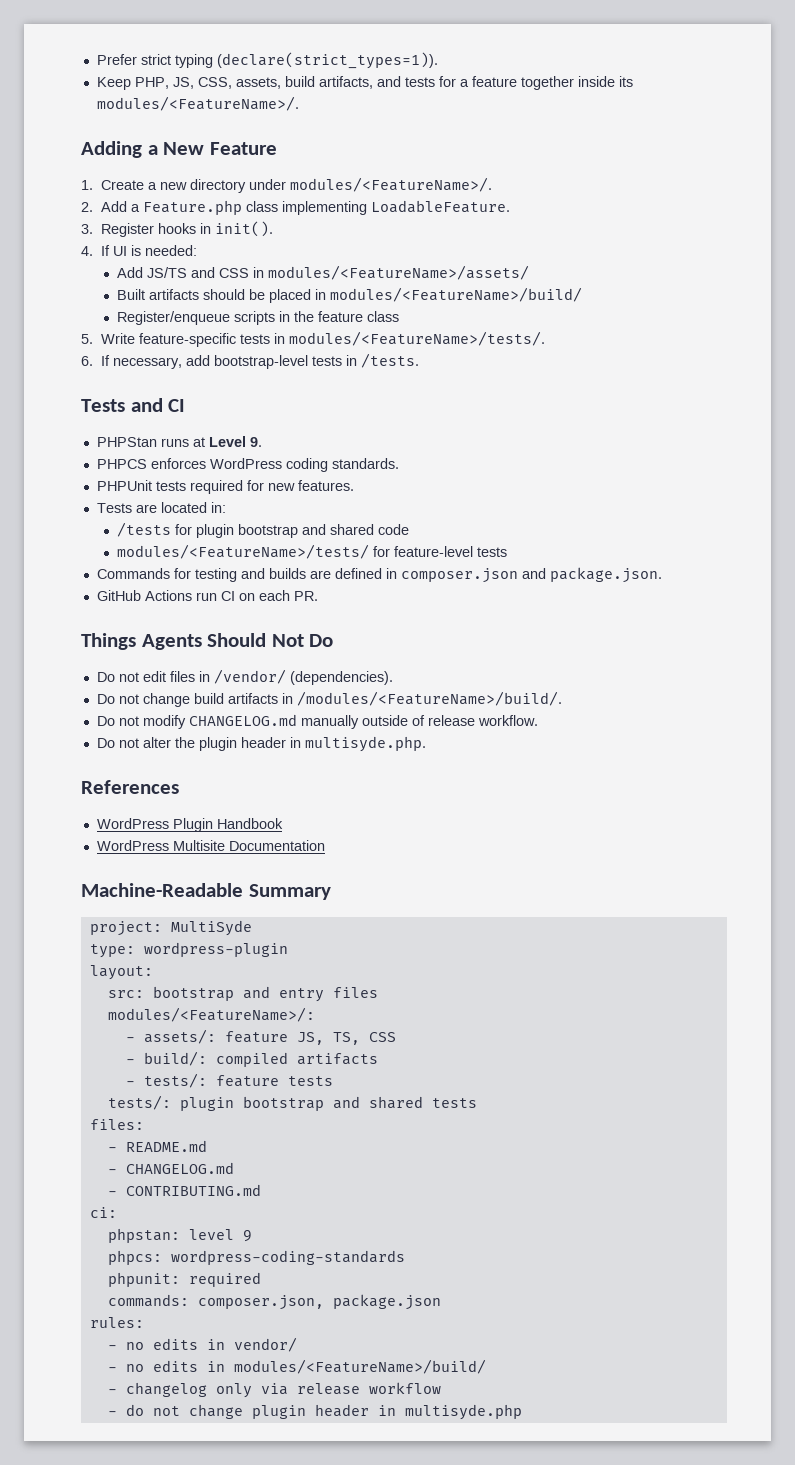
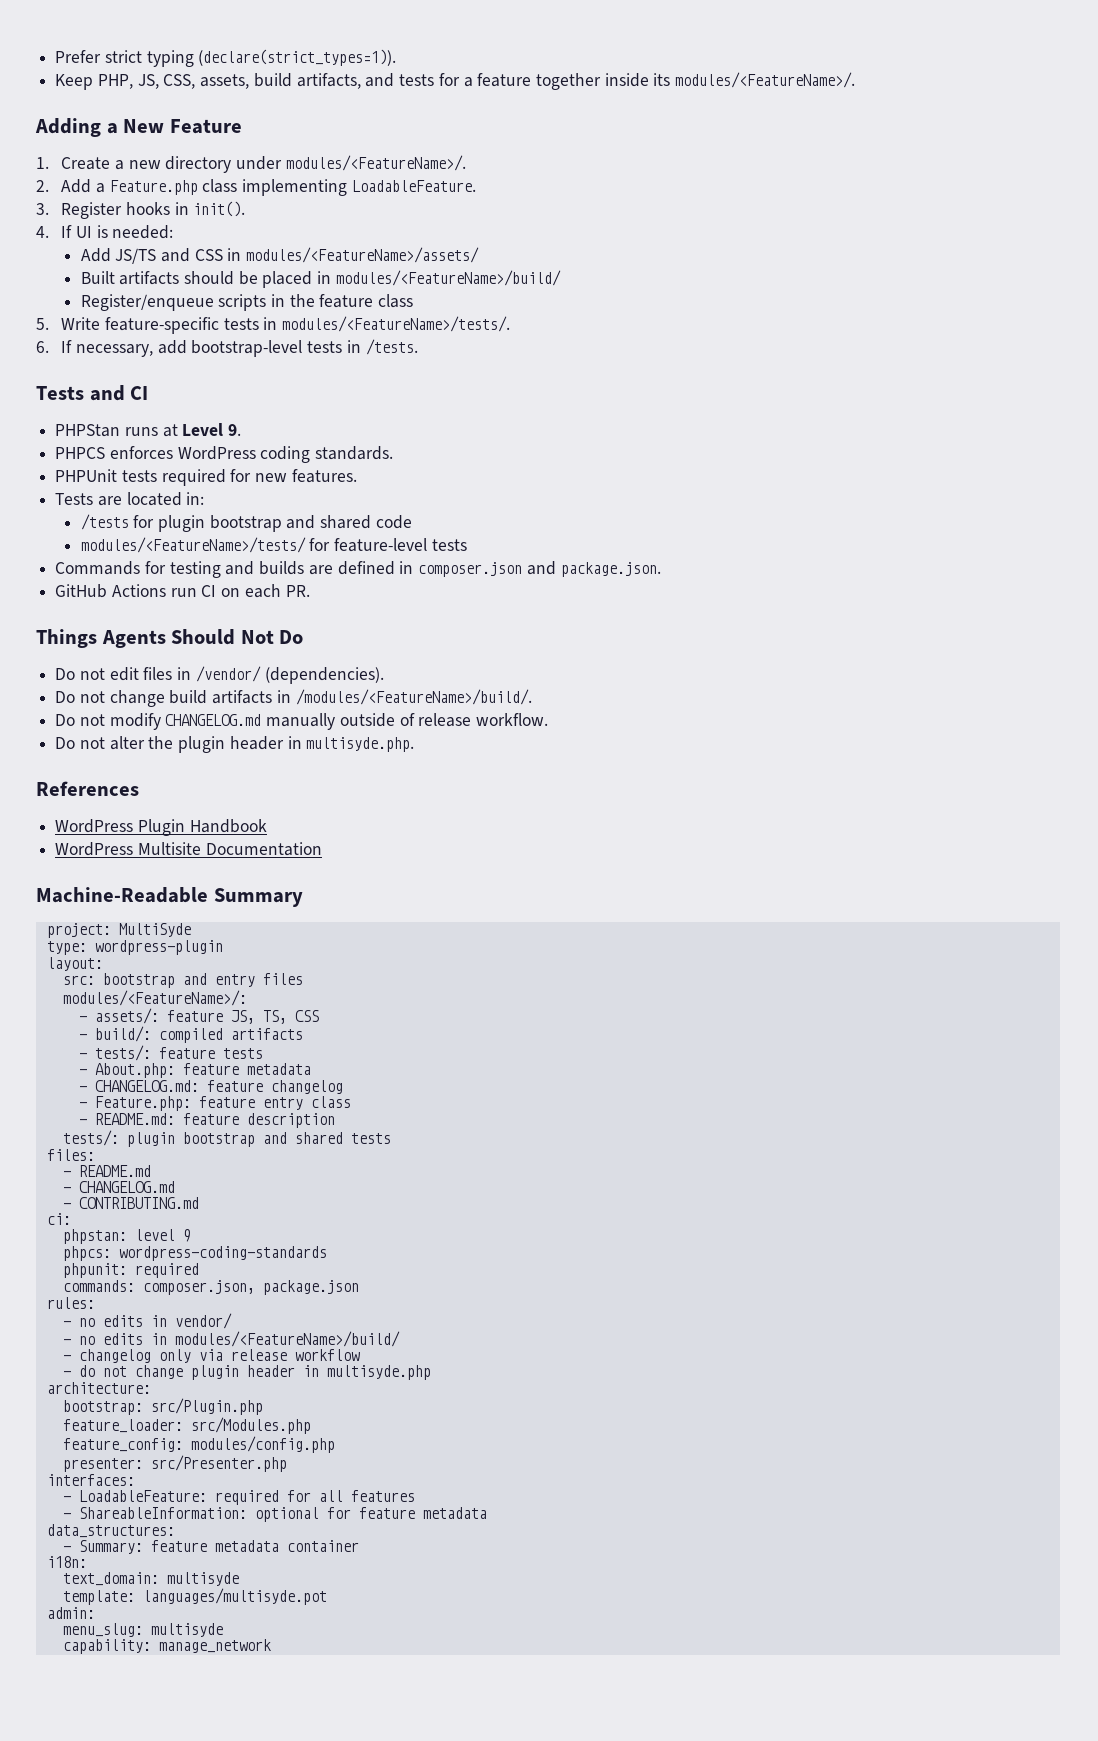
(333, 1081) none -> [78,1063,311,1078] [78,1080,343,1094] [78,1096,351,1111] [78,1113,335,1128] // - About.php: feature metadata // - CHANGELOG.md: feature changelog // - Feature.php: feature entry class // - README.md: feature description
(522, 1412) none -> [46,1382,151,1394] [62,1398,263,1415] [62,1417,311,1434] [62,1436,335,1453] [62,1455,287,1472] [46,1474,135,1486] [62,1490,415,1505] [62,1507,487,1522] [46,1524,175,1538] [62,1540,359,1554] [46,1556,87,1568] [62,1572,239,1586] [62,1588,327,1605] [46,1607,95,1619] [62,1623,223,1637] [62,1639,271,1654] // architecture: // bootstrap: src/Plugin.php // feature_loader: src/Modules.php // feature_config: modules/config.php // presenter: src/Presenter.php // interfaces: // - LoadableFeature: required for all features // - ShareableInformation: optional for feature metadata // data_structures: // - Summary: feature metadata container // i18n: // text_domain: multisyde // template: languages/multisyde.pot // admin: // menu_slug: multisyde // capability: manage_network

